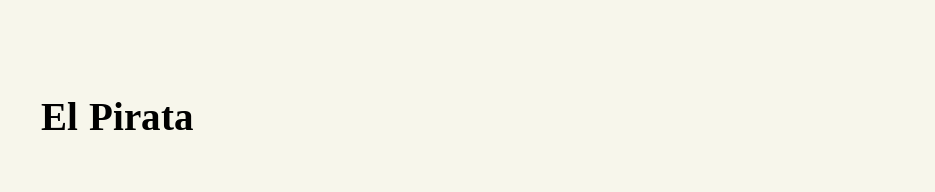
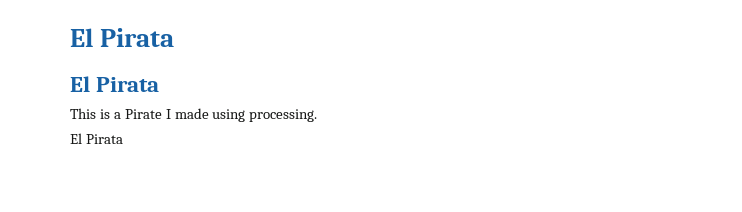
[41,102,194,130] El Pirata -> [70,28,175,47] [70,76,160,92] [70,108,318,122] [70,133,123,144] El Pirata // El Pirata // This is a Pirate I made using processing. // El Pirata

